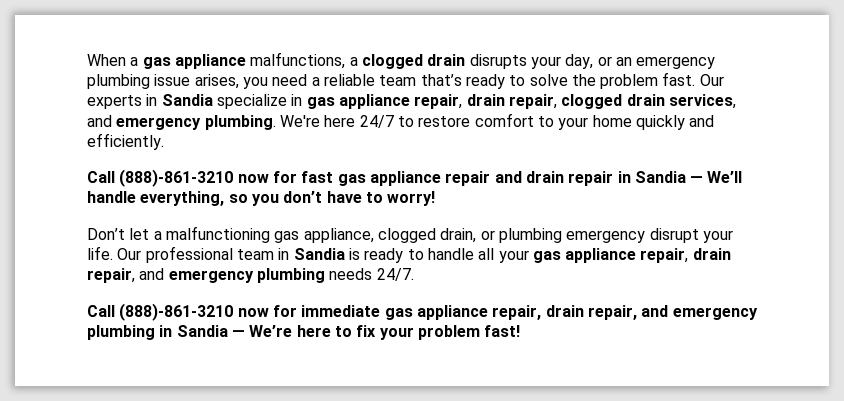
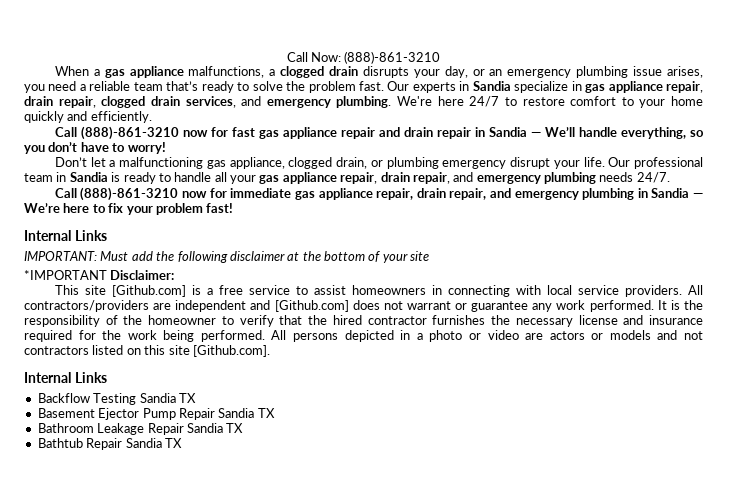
(87, 60) none -> [286,51,441,64] Call Now: (888)-861-3210 //
(521, 331) none -> [24,230,107,241] [24,251,430,263] [24,270,175,280] [54,285,703,297] [24,300,703,312] [24,315,704,327] [24,330,703,342] [24,345,270,357] [24,372,107,383] [37,393,196,405] [37,408,275,420] [37,423,244,435] [37,438,182,450] // Internal Links // IMPORTANT: Must add the following disclaimer at the bottom of your site // *IMPORTANT Disclaimer: // This site [Github.com] is a free service to assist homeowners in connecting with local service providers. All contractors/providers are independent and [Github.com] does not warrant or guarantee any work performed. It is the responsibility of the homeowner to verify that the hired contractor furnishes the necessary license and insurance required for the work being performed. All persons depicted in a photo or video are actors or models and not contractors listed on this site [Github.com]. // Internal Links // Backflow Testing Sandia TX // Basement Ejector Pump Repair Sandia TX // Bathroom Leakage Repair Sandia TX // Bathtub Repair Sandia TX

